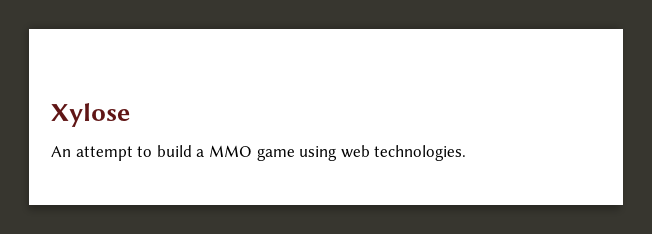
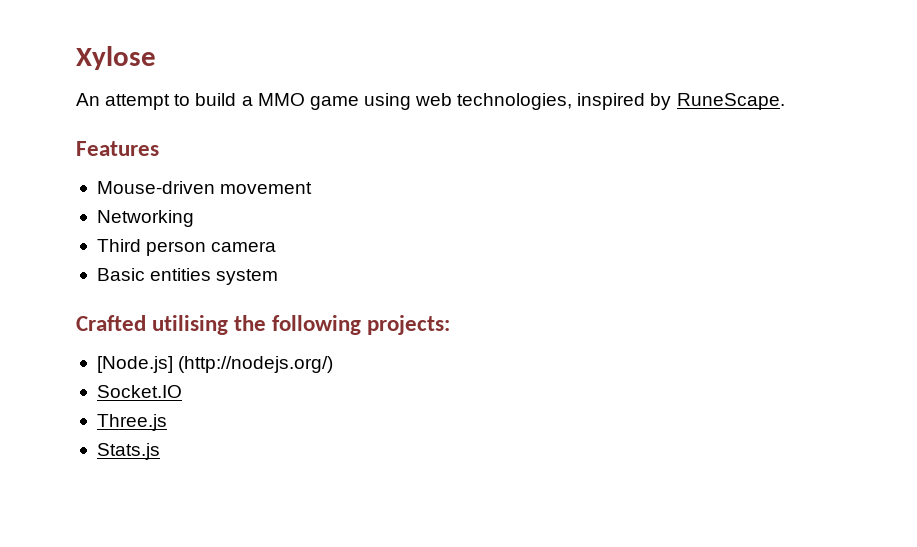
[374,145,467,161] technologies. -> [457,93,785,110] [76,141,159,156] [96,181,313,194] [96,210,194,227] [96,239,277,256] [96,268,279,285] [76,315,451,335] [96,356,334,373] [96,385,182,398] [96,414,167,431] [96,443,160,460] technologies, inspired by RuneScape. // Features // Mouse-driven movement // Networking // Third person camera // Basic entities system // Crafted utilising the following projects: // [Node.js] (http://nodejs.org/) // Socket.IO // Three.js // Stats.js

